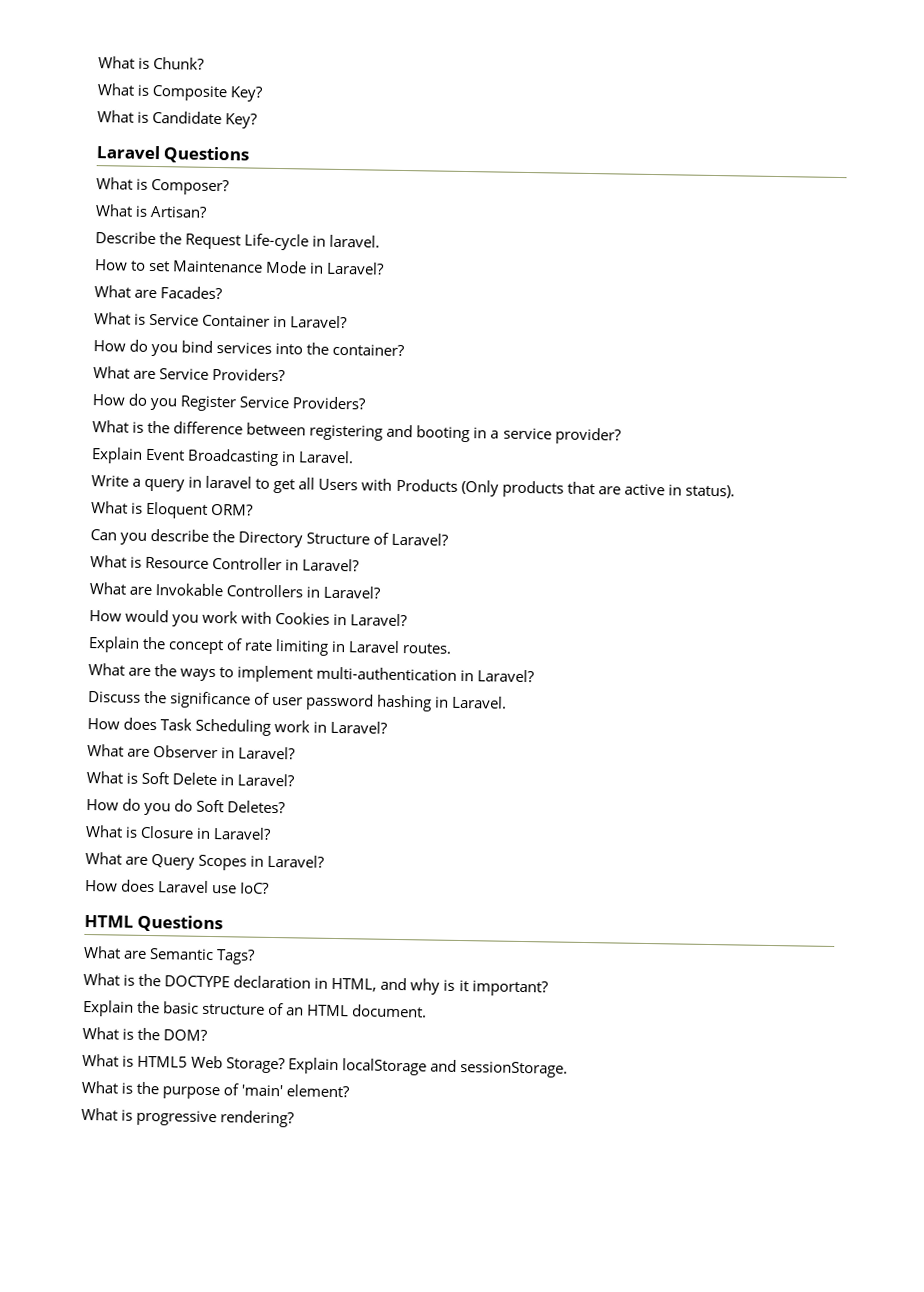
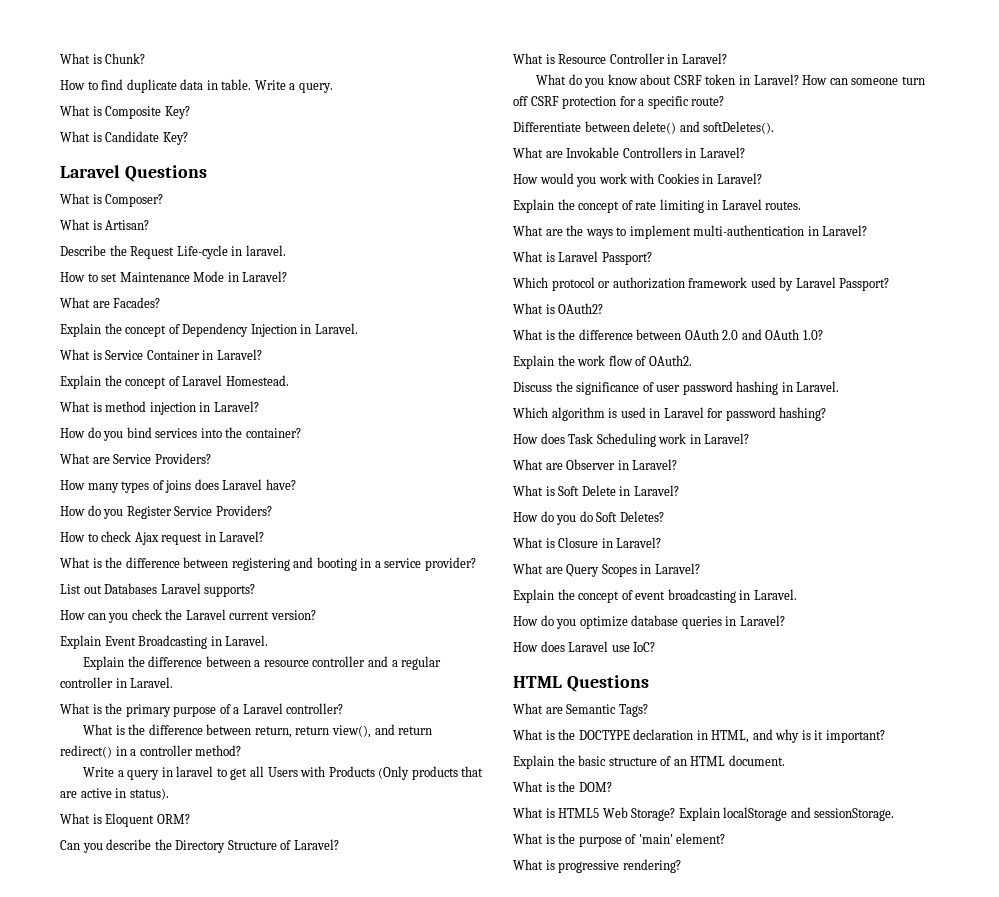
(206, 63) none -> [60,79,333,93] // How to find duplicate data in table. Write a query.
(224, 293) none -> [60,323,358,337] // Explain the concept of Dependency Injection in Laravel.
(349, 322) none -> [60,375,289,389] [60,401,259,415] // Explain the concept of Laravel Homestead. // What is method injection in Laravel?
(287, 374) none -> [60,479,296,493] // How many types of joins does Laravel have?
(367, 403) none -> [60,531,265,545] // How to check Ajax request in Laravel?
(622, 436) none -> [60,583,256,597] [60,609,316,623] // List out Databases Laravel supports? // How can you check the Laravel current version?
(355, 457) none -> [83,656,442,670] [60,677,174,688] [60,703,344,717] [83,724,433,738] [60,745,242,758] // Explain the difference between a resource controller and a regular controller in Laravel. // What is the primary purpose of a Laravel controller? // What is the difference between return, return view(), and return redirect() in a controller method?
(361, 565) none -> [536,74,925,88] [513,96,725,109] [513,121,775,134] // What do you know about CSRF token in Laravel? How can someone turn off CSRF protection for a specific route? // Differentiate between delete() and softDeletes().
(536, 676) none -> [513,251,652,265] [513,277,890,291] [513,303,604,314] [513,329,823,340] [513,355,692,369] // What is Laravel Passport? // Which protocol or authorization framework used by Laravel Passport? // What is OAuth2? // What is the difference between OAuth 2.0 and OAuth 1.0? // Explain the work flow of OAuth2.
(508, 702) none -> [513,407,827,421] // Which algorithm is used in Laravel for password hashing?
(326, 861) none -> [513,589,797,603] [513,615,785,629] // Explain the concept of event broadcasting in Laravel. // How do you optimize database queries in Laravel?

